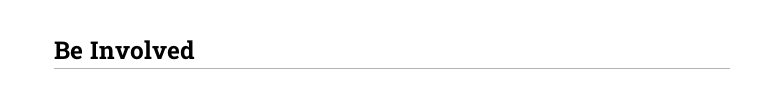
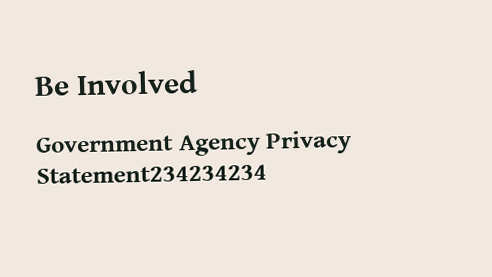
(195, 50) none -> [35,130,353,157] [36,164,267,184] // Government Agency Privacy Statement234234234

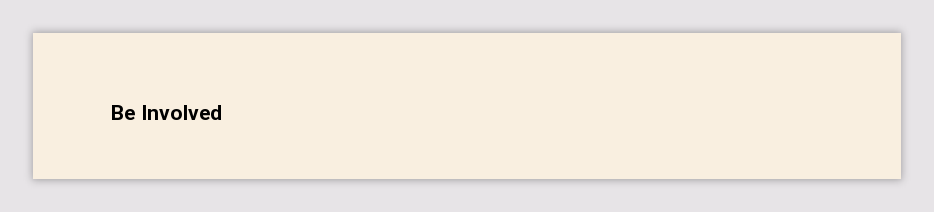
[35,130,353,157] [36,164,267,184] // Government Agency Privacy Statement234234234 -> (222, 112) none

